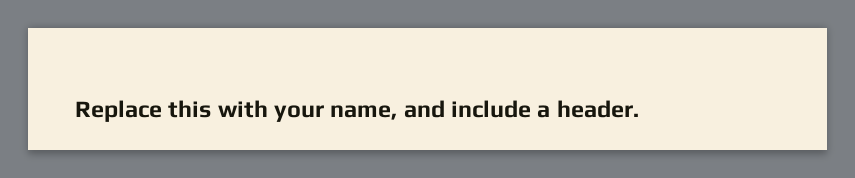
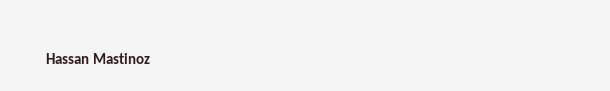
[75,100,639,122] Replace this with your name, and include a header. -> [46,53,150,64] Hassan Mastinoz

